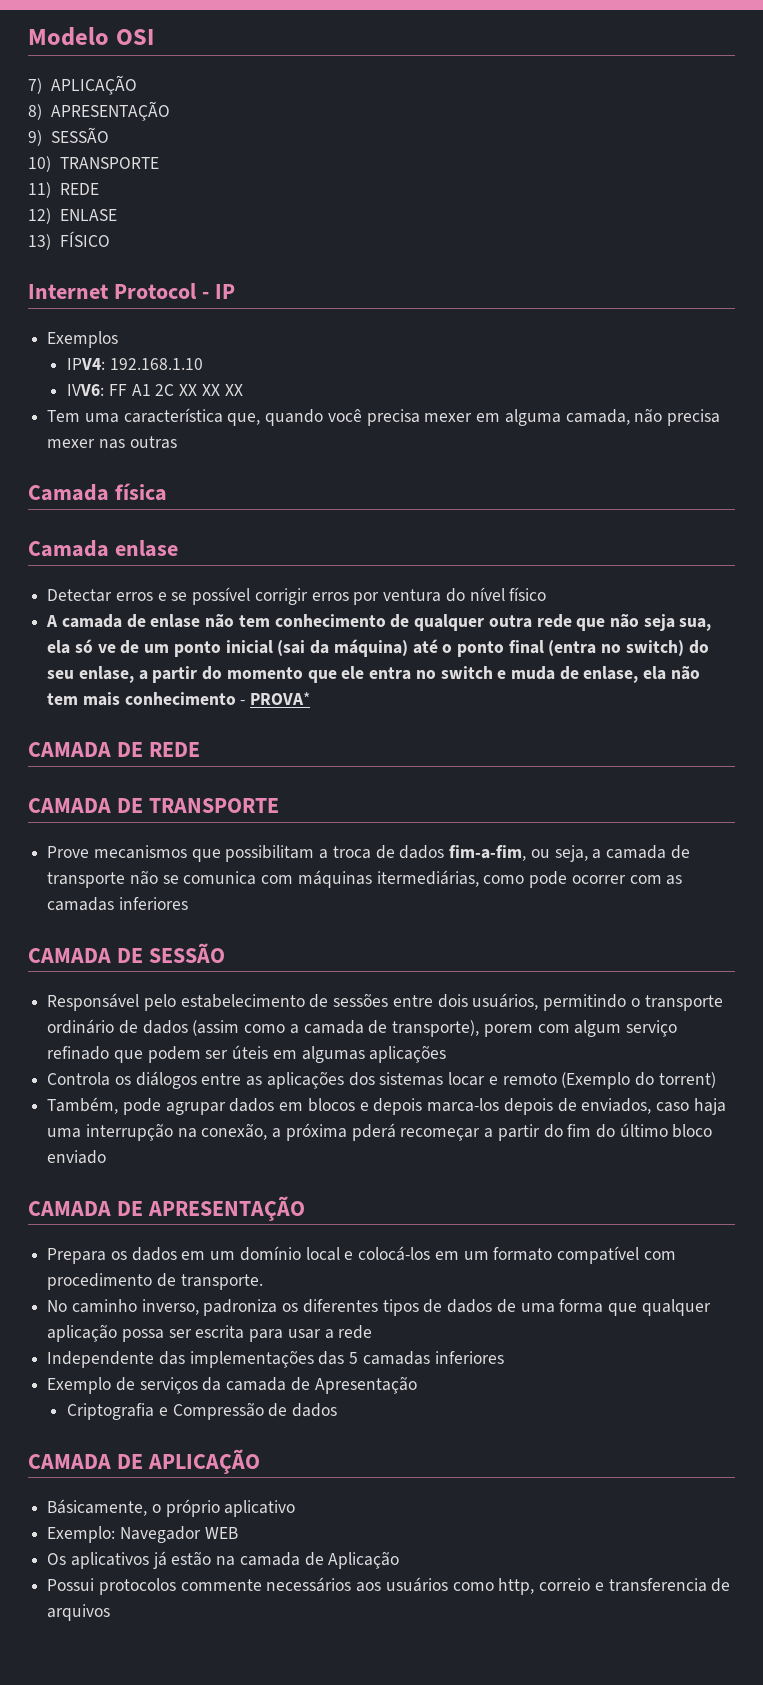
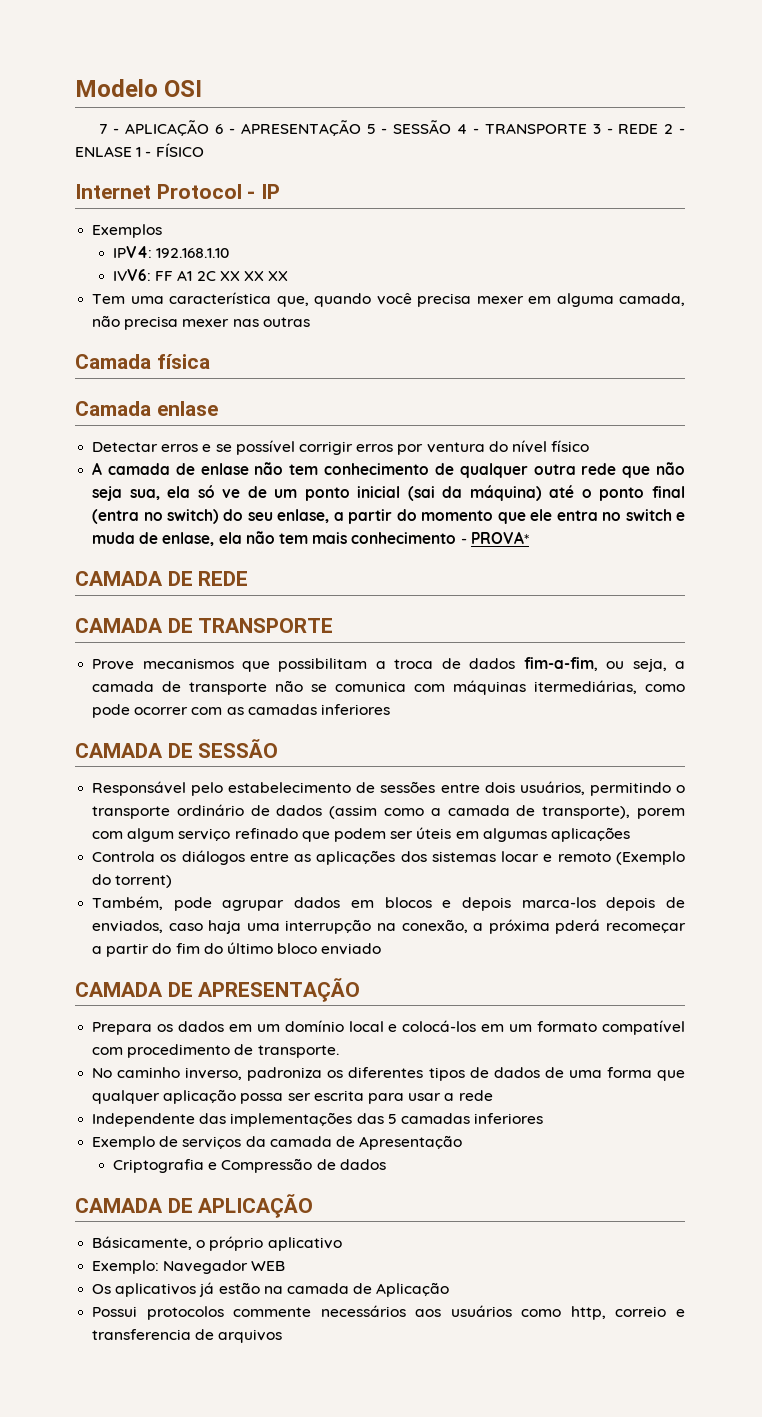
[28,75,137,95] [28,101,170,121] [28,127,109,146] [28,156,159,172] [28,182,99,198] [28,208,51,224] 7) APLICAÇÃO // 8) APRESENTAÇÃO // 9) SESSÃO // 10) TRANSPORTE // 11) REDE // 12) -> [98,120,685,136] 7 - APLICAÇÃO 6 - APRESENTAÇÃO 5 - SESSÃO 4 - TRANSPORTE 3 - REDE 2 -
[28,234,51,250] // 13) -> [136,147,152,157] 1 -

